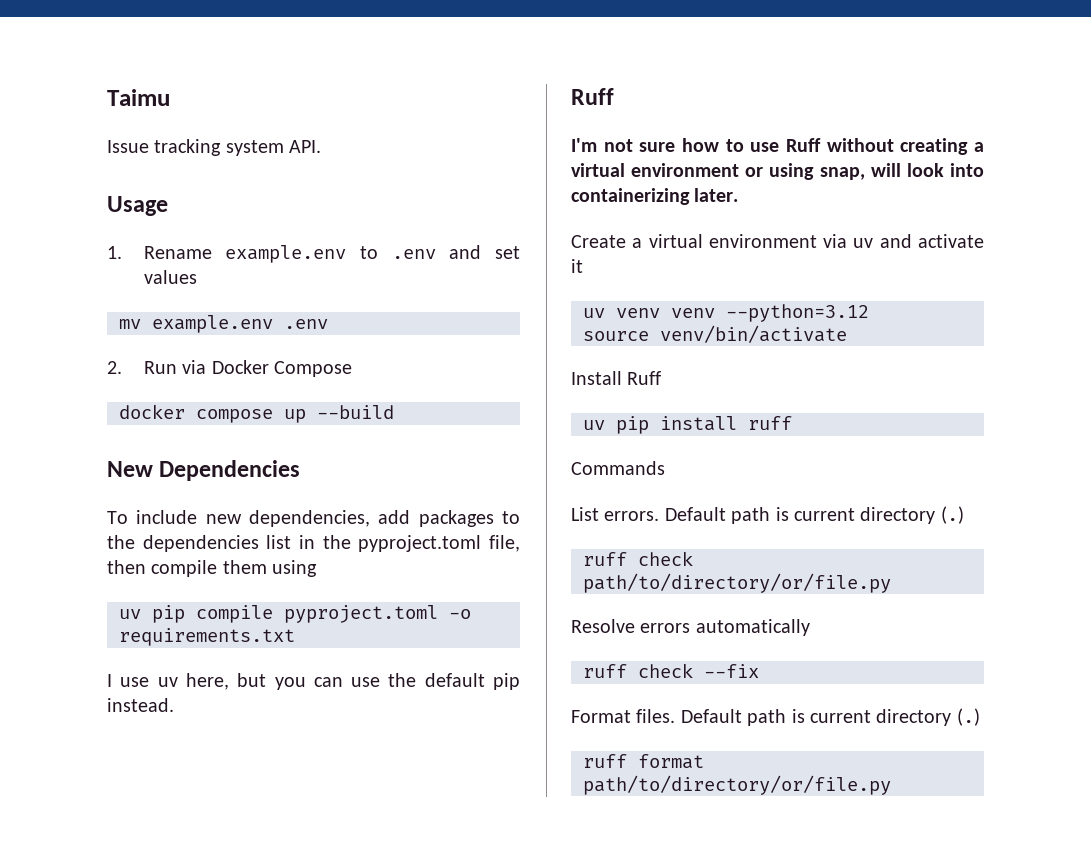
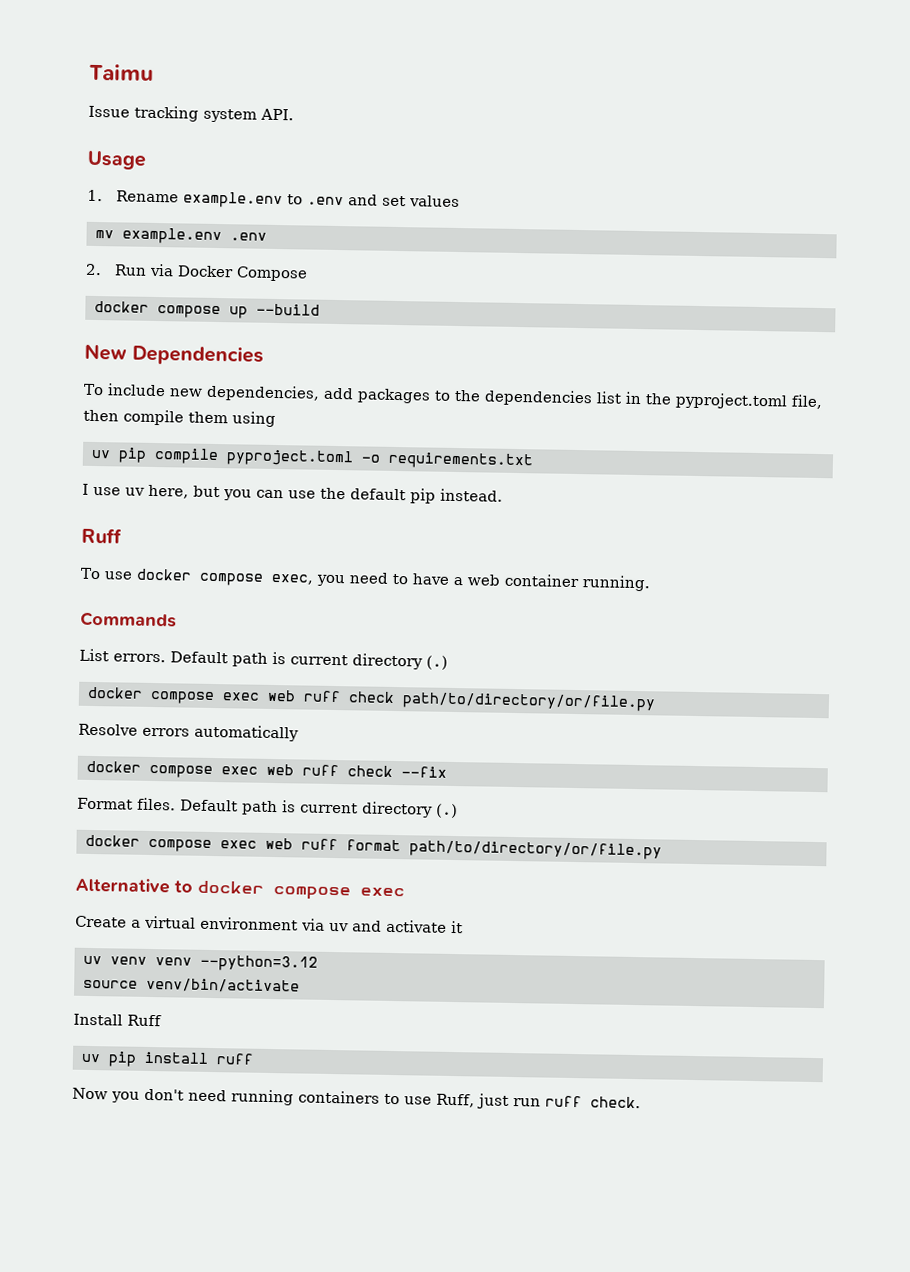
[571,138,984,155] [571,163,984,180] [571,188,739,205] I'm not sure how to use Ruff without creating a virtual environment or using snap, will look into containerizing later. -> [80,567,651,592] [80,611,177,628] [79,648,448,670] [87,686,656,712] [78,723,299,742] [86,760,447,779] [77,797,458,819] [85,834,662,860] [75,877,405,901] To use docker compose exec, you need to have a web container running. // Commands // List errors. Default path is current directory (.) // docker compose exec web ruff check path/to/directory/or/file.py // Resolve errors automatically // docker compose exec web ruff check --fix // Format files. Default path is current directory (.) // docker compose exec web ruff format path/to/directory/or/file.py // Alternative to docker compose exec
[571,461,665,475] [571,506,964,524] [583,551,693,566] [583,573,891,593] [571,619,810,636] [583,663,759,678] [571,708,980,726] [583,754,704,769] [583,775,891,795] Commands // List errors. Default path is current directory (.) // ruff check path/to/directory/or/file.py // Resolve errors automatically // ruff check --fix // Format files. Default path is current directory (.) // ruff format path/to/directory/or/file.py -> [72,1087,641,1109] Now you don't need running containers to use Ruff, just run ruff check.

